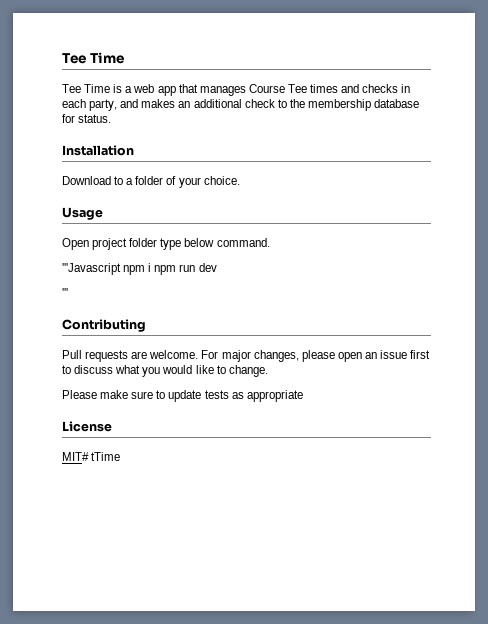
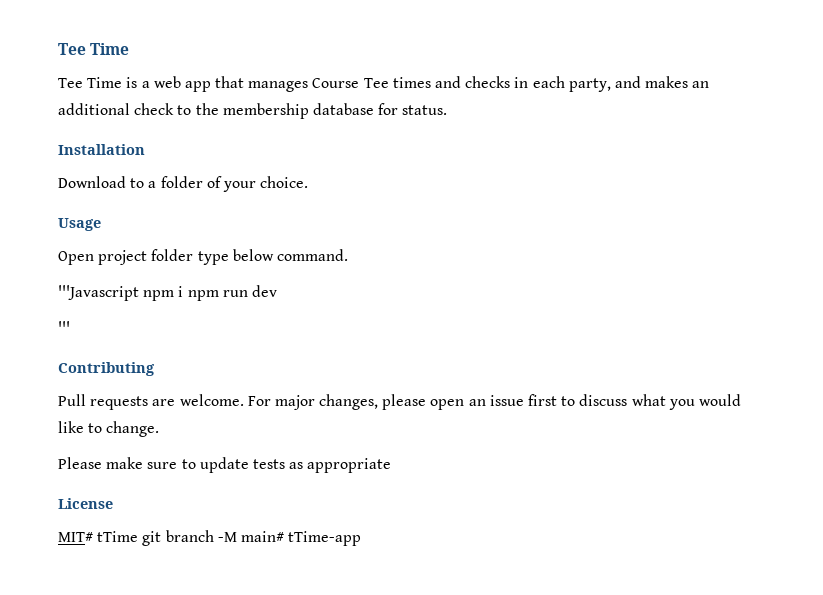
(121, 456) none -> [142,530,362,546] git branch -M main# tTime-app

